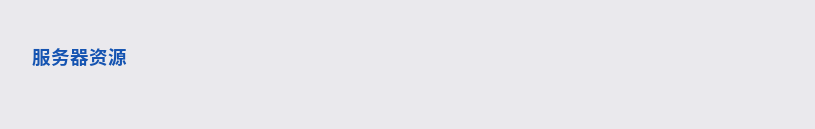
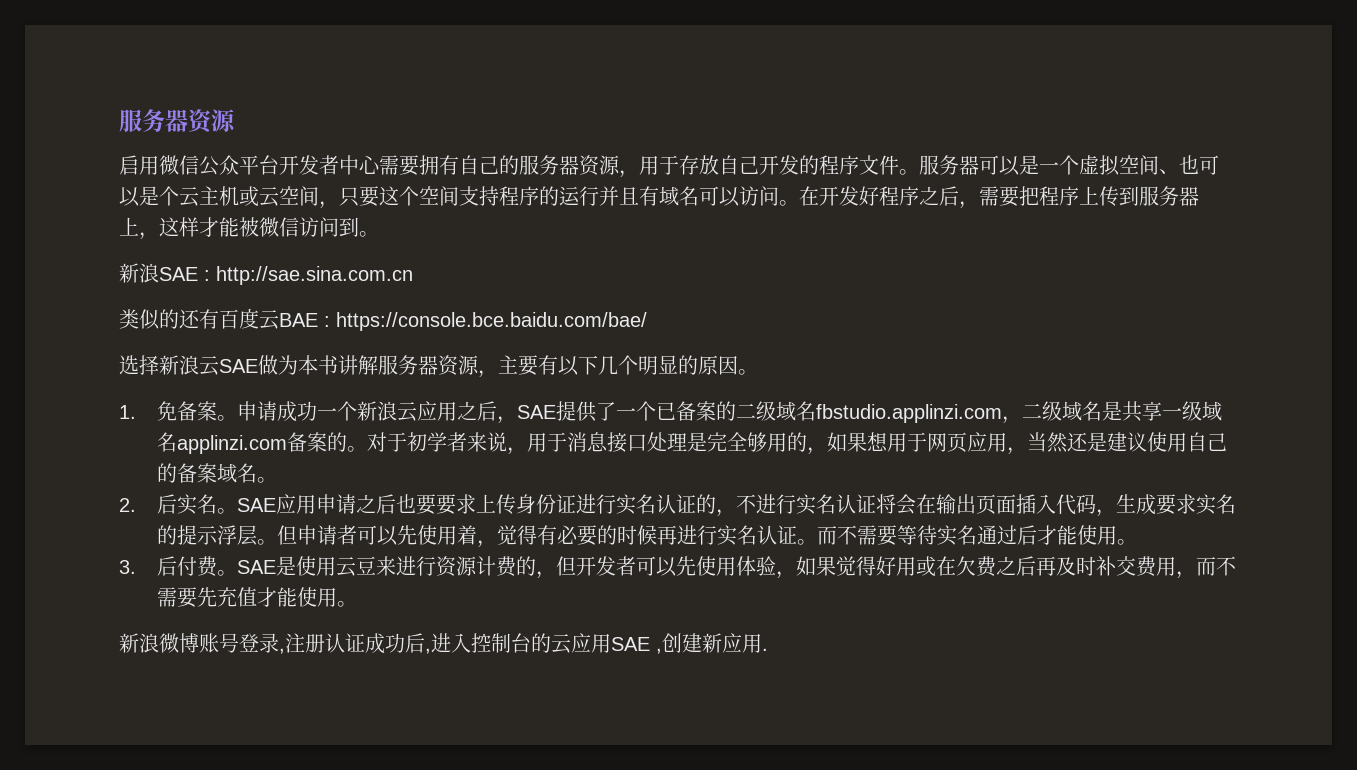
[32,48,127,67] 服务器资源 -> [119,109,236,134] [119,155,1219,178] [119,186,1199,209] [119,217,379,240] [119,263,413,285] [119,308,647,331] [119,355,758,378] [119,401,1223,424] [157,432,1228,455] [157,463,278,483] [119,494,1237,517] [157,525,1138,548] [119,556,1237,579] [157,587,358,608] [119,633,768,654] 服务器资源 // 启用微信公众平台开发者中心需要拥有自己的服务器资源，用于存放自己开发的程序文件。服务器可以是一个虚拟空间、也可以是个云主机或云空间，只要这个空间支持程序的运行并且有域名可以访问。在开发好程序之后，需要把程序上传到服务器上，这样才能被微信访问到。 // 新浪SAE : http://sae.sina.com.cn // 类似的还有百度云BAE : https://console.bce.baidu.com/bae/ // 选择新浪云SAE做为本书讲解服务器资源，主要有以下几个明显的原因。 // 1.免备案。申请成功一个新浪云应用之后，SAE提供了一个已备案的二级域名fbstudio.applinzi.com，二级域名是共享一级域名applinzi.com备案的。对于初学者来说，用于消息接口处理是完全够用的，如果想用于网页应用，当然还是建议使用自己的备案域名。 // 2.后实名。SAE应用申请之后也要要求上传身份证进行实名认证的，不进行实名认证将会在输出页面插入代码，生成要求实名的提示浮层。但申请者可以先使用着，觉得有必要的时候再进行实名认证。而不需要等待实名通过后才能使用。 // 3.后付费。SAE是使用云豆来进行资源计费的，但开发者可以先使用体验，如果觉得好用或在欠费之后再及时补交费用，而不需要先充值才能使用。 // 新浪微博账号登录,注册认证成功后,进入控制台的云应用SAE ,创建新应用.

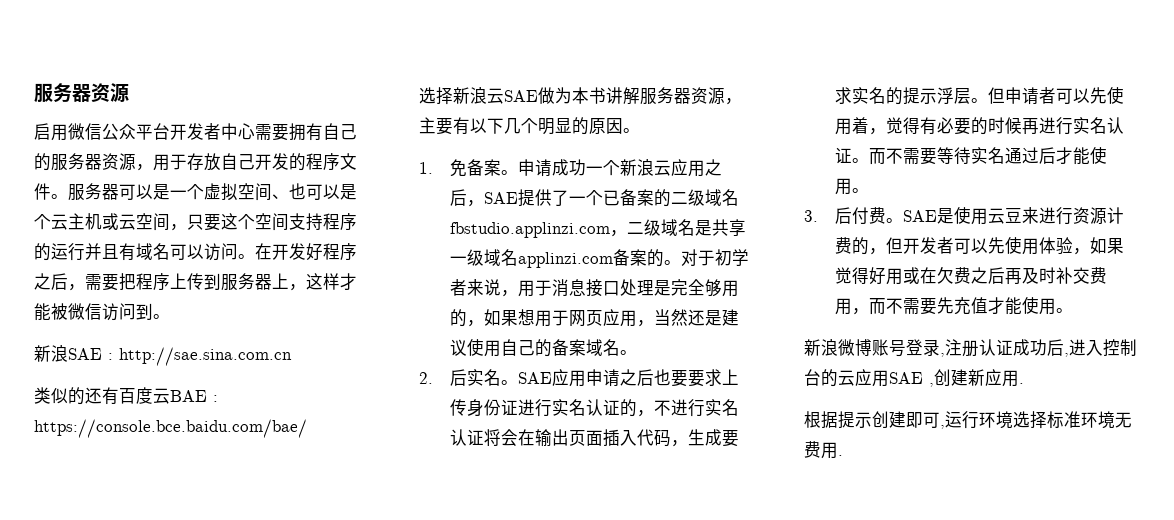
(768, 649) none -> [804,411,1132,429] [804,441,843,459] // 根据提示创建即可,运行环境选择标准环境无费用.

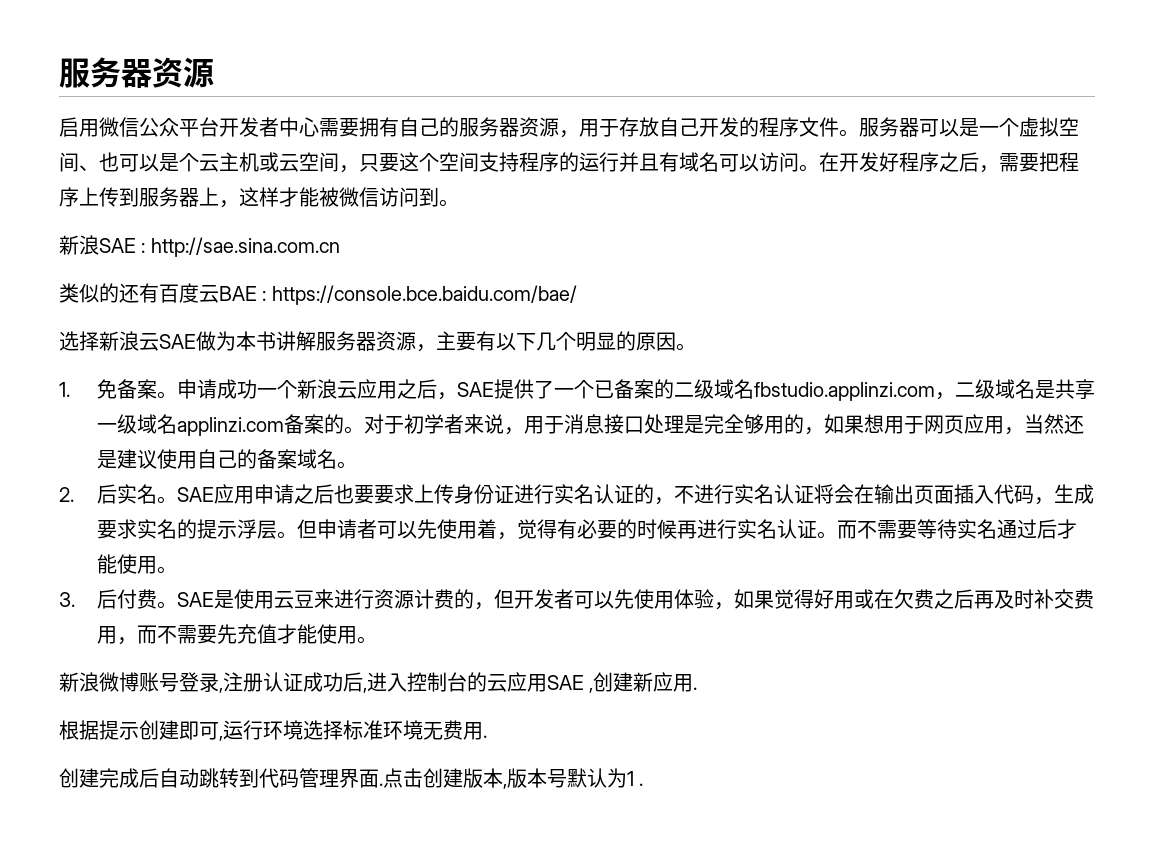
(843, 455) none -> [59,768,644,789] // 创建完成后自动跳转到代码管理界面.点击创建版本,版本号默认为1 .

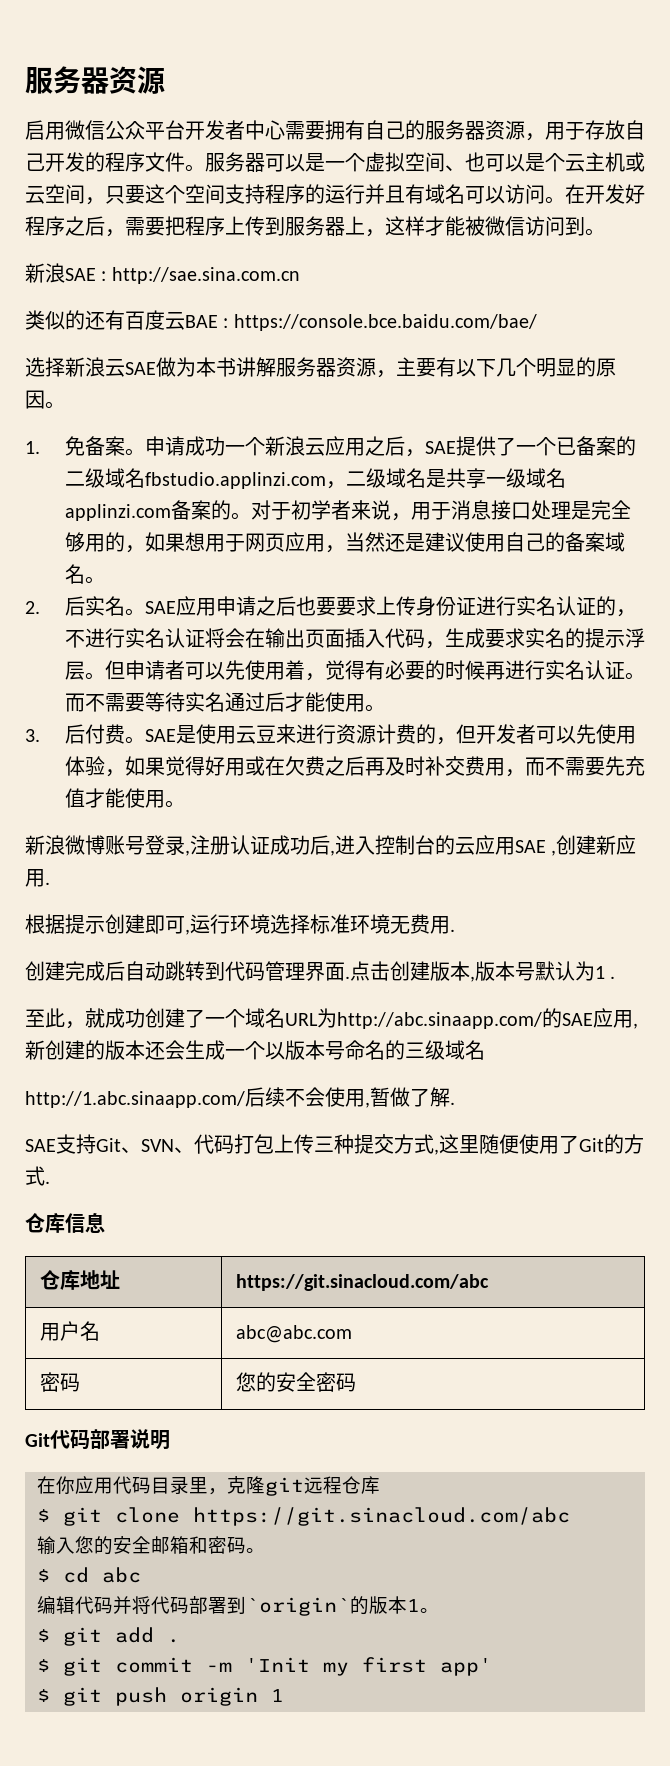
(644, 784) none -> [25,1008,638,1029] [25,1040,485,1060] [25,1087,455,1108] [25,1134,644,1155] [25,1166,50,1186] [25,1212,105,1233] [39,1270,120,1290] [235,1274,489,1291] [39,1321,100,1341] [235,1325,352,1343] [39,1372,80,1392] [235,1372,356,1392] [25,1429,170,1450] [37,1476,380,1496] [37,1507,570,1526] [37,1536,265,1555] [37,1567,141,1583] [37,1596,439,1616] [37,1627,180,1646] [37,1657,492,1676] [37,1687,284,1706] // 至此，就成功创建了一个域名URL为http://abc.sinaapp.com/的SAE应用,新创建的版本还会生成一个以版本号命名的三级域名 // http://1.abc.sinaapp.com/后续不会使用,暂做了解. // SAE支持Git、SVN、代码打包上传三种提交方式,这里随便使用了Git的方式. // 仓库信息 // 仓库地址 | https://git.sinacloud.com/abc // 用户名 | abc@abc.com // 密码 | 您的安全密码 // Git代码部署说明 // 在你应用代码目录里，克隆git远程仓库 // $ git clone https://git.sinacloud.com/abc // 输入您的安全邮箱和密码。 // $ cd abc // 编辑代码并将代码部署到`origin`的版本1。 // $ git add . // $ git commit -m 'Init my first app' // $ git push origin 1

